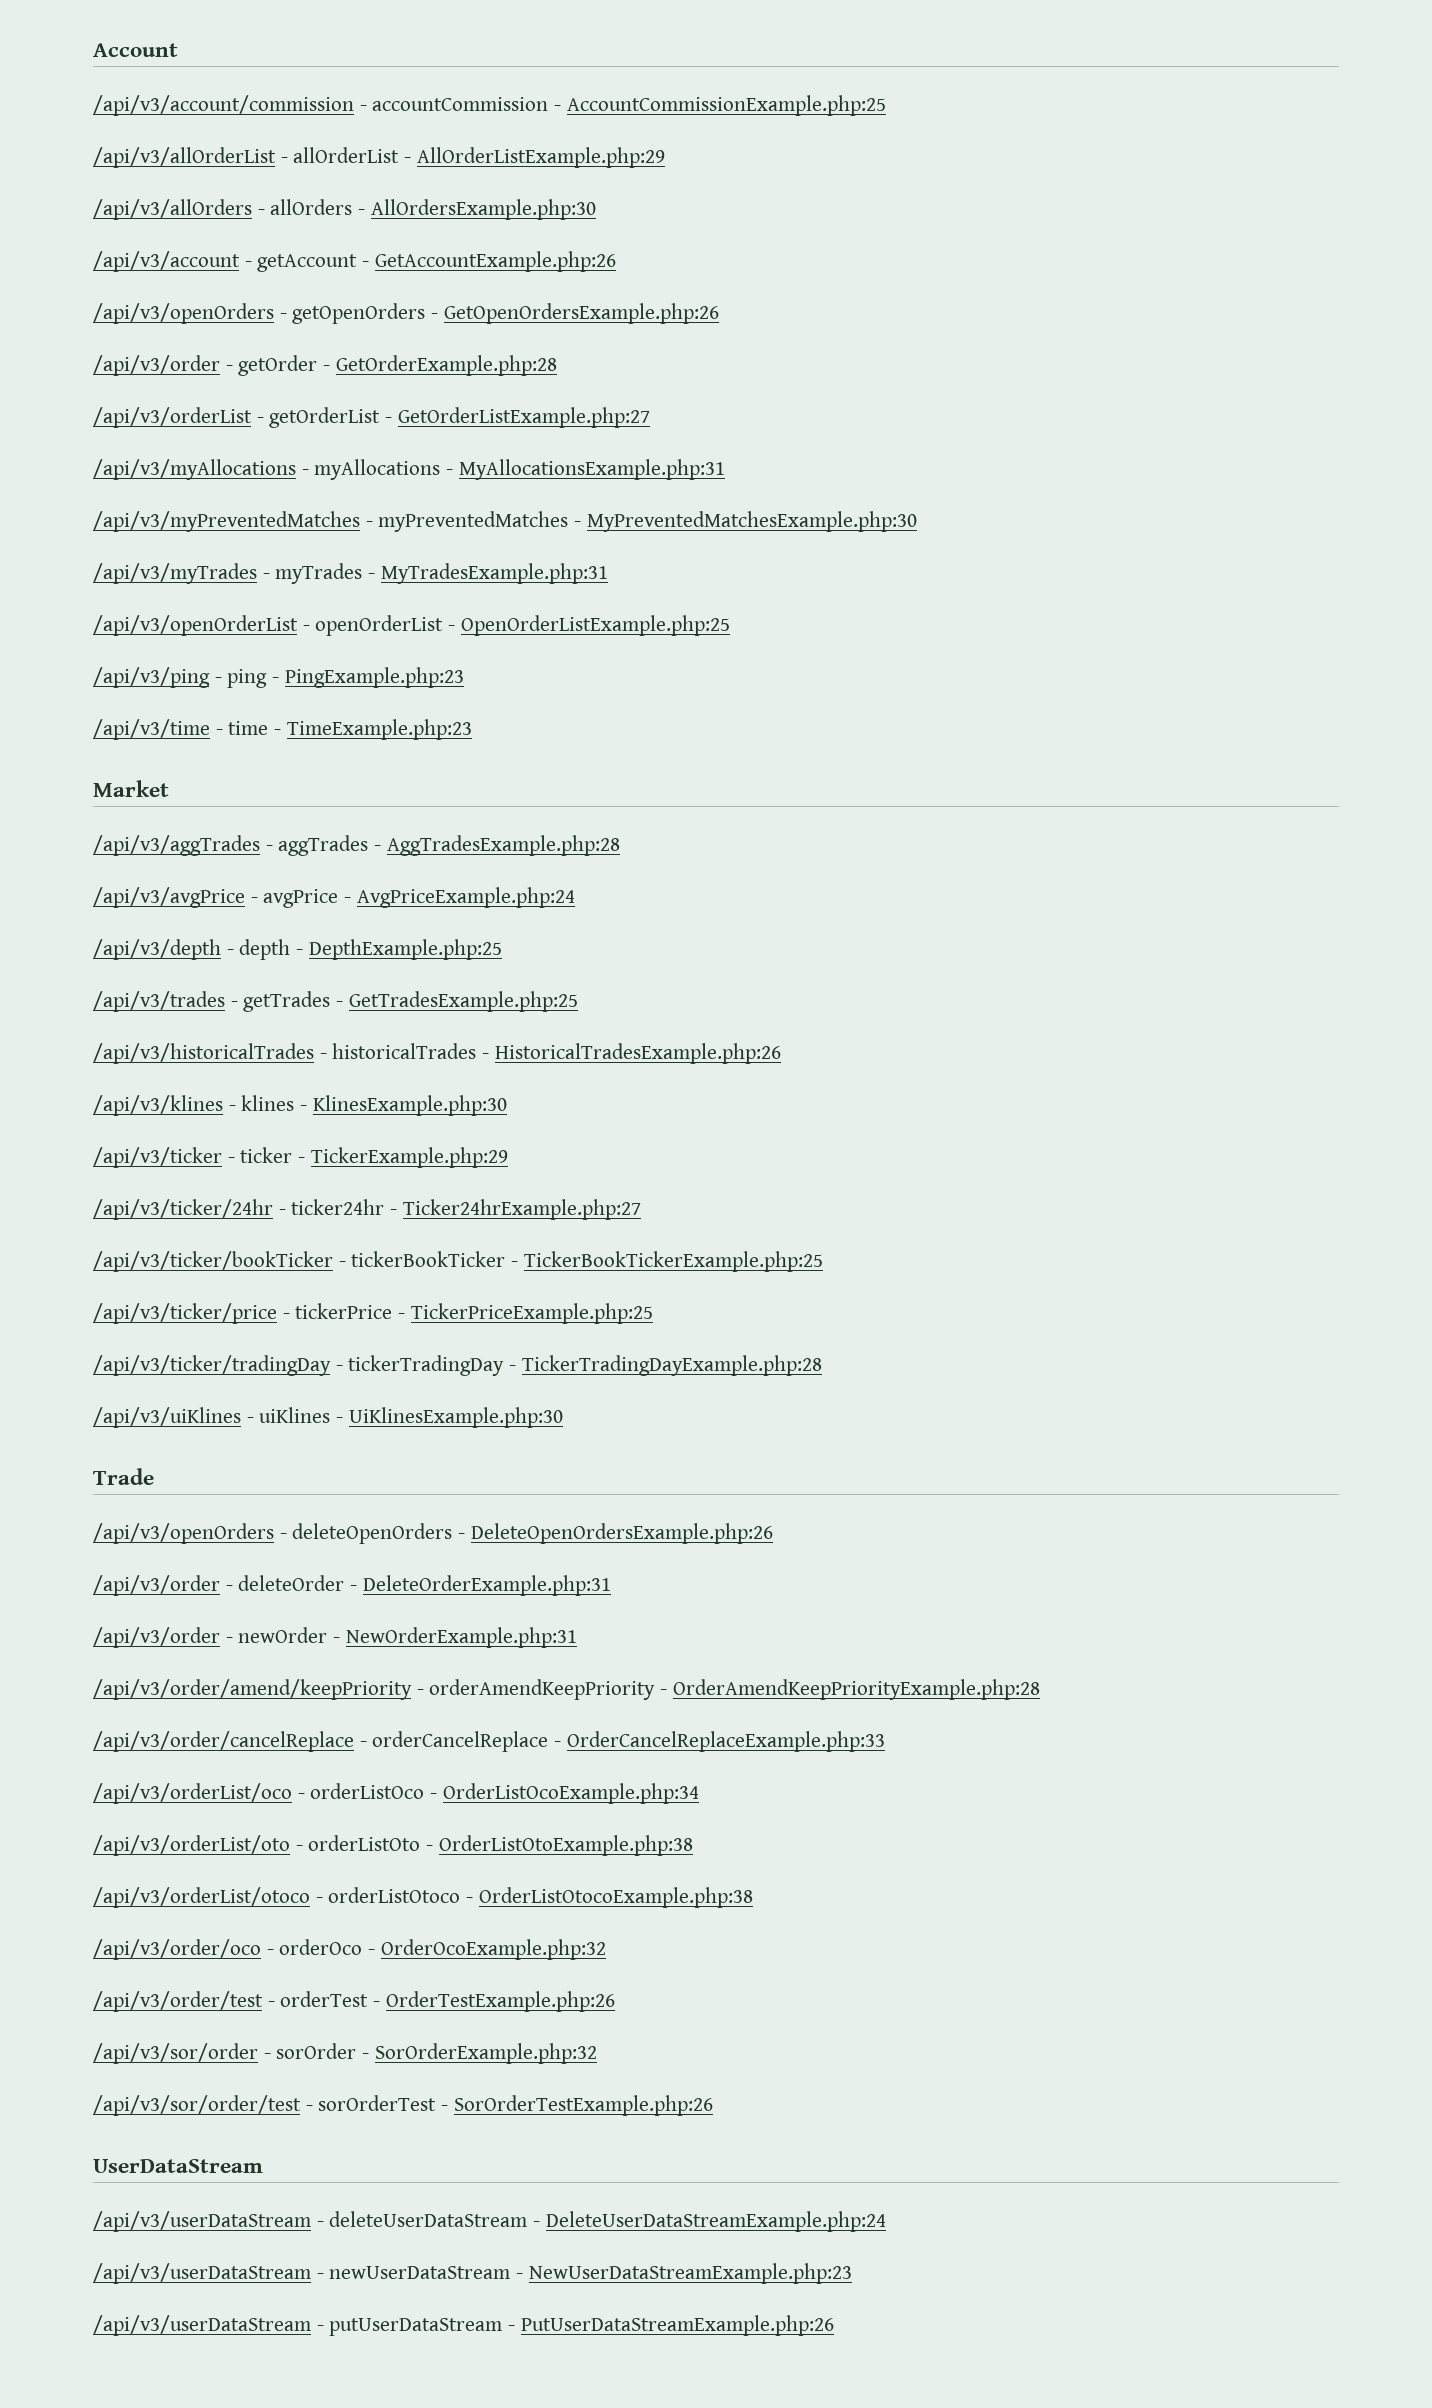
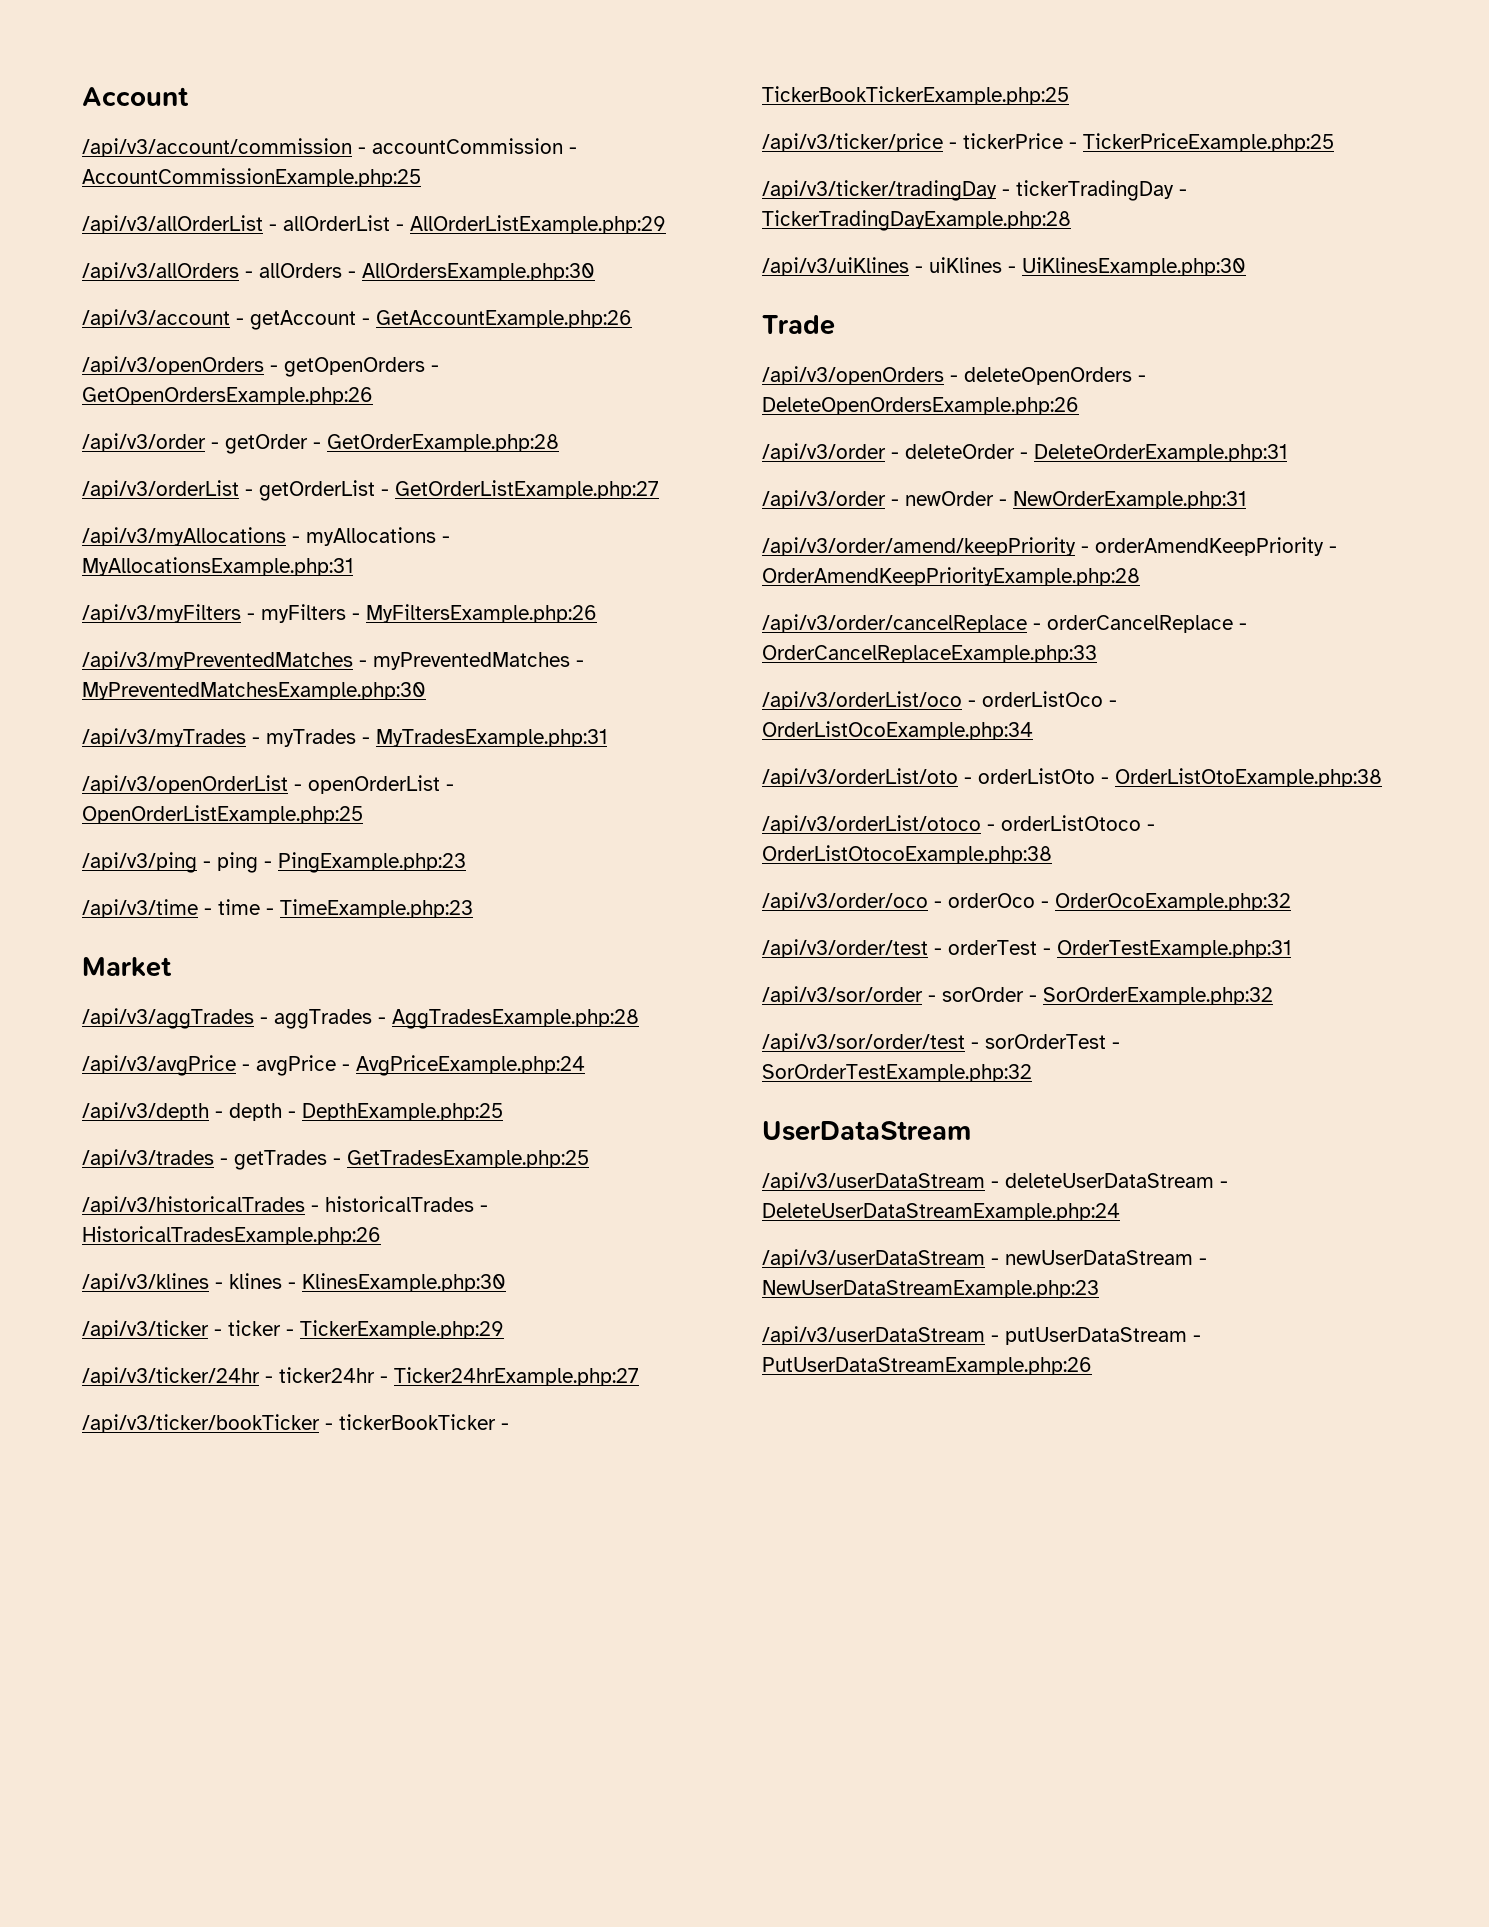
(725, 469) none -> [82,604,597,623] // /api/v3/myFilters - myFilters - MyFiltersExample.php:26
[385,1991,615,2012] OrderTestExample.php:26 -> [1057,940,1291,958] OrderTestExample.php:31
[453,2095,713,2116] SorOrderTestExample.php:26 -> [762,1064,1032,1082] SorOrderTestExample.php:32

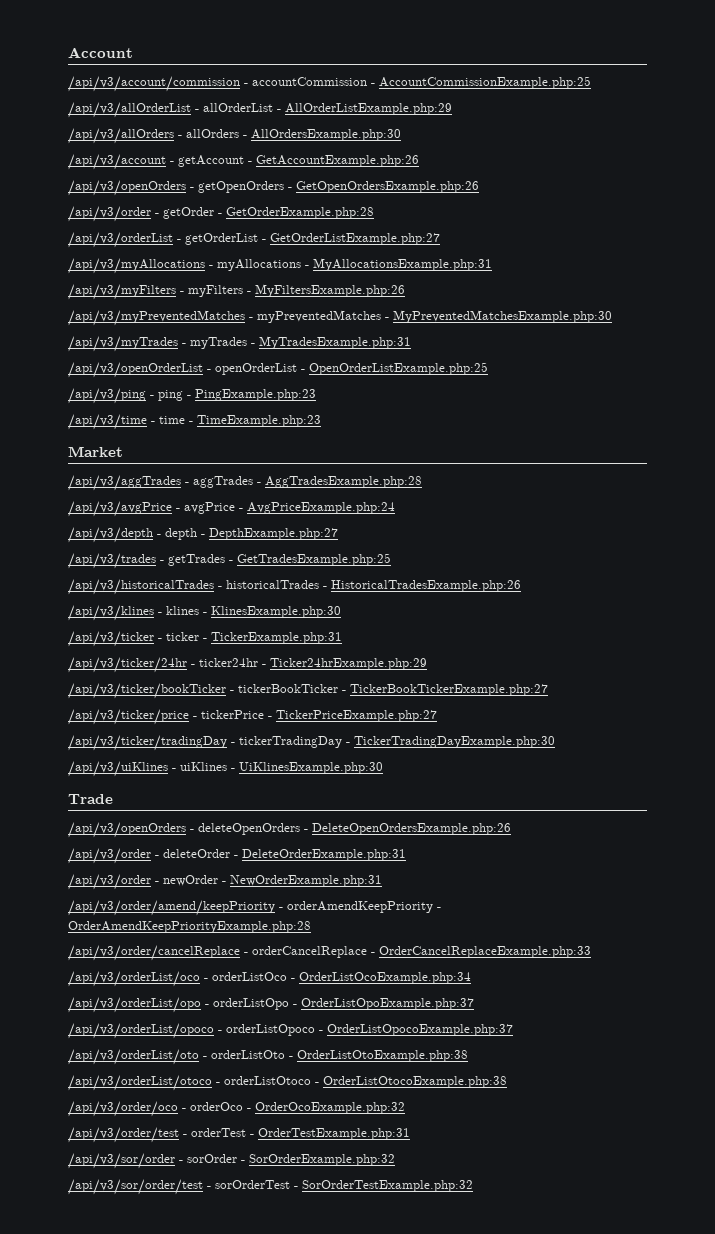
[302,1103,503,1121] DepthExample.php:25 -> [209,528,338,540] DepthExample.php:27
[300,1320,504,1339] TickerExample.php:29 -> [211,632,342,644] TickerExample.php:31
[394,1367,639,1386] Ticker24hrExample.php:27 -> [270,658,427,670] Ticker24hrExample.php:29
[762,86,1069,105] TickerBookTickerExample.php:25 -> [350,684,548,696] TickerBookTickerExample.php:27
[1083,133,1334,152] TickerPriceExample.php:25 -> [276,710,437,722] TickerPriceExample.php:27
[762,210,1071,231] TickerTradingDayExample.php:28 -> [354,736,555,748] TickerTradingDayExample.php:30
(1033, 730) none -> [68,997,474,1013] [68,1023,513,1039] // /api/v3/orderList/opo - orderListOpo - OrderListOpoExample.php:37 // /api/v3/orderList/opoco - orderListOpoco - OrderListOpocoExample.php:37
[762,1121,971,1141] [762,1172,1228,1191] [762,1203,1120,1221] [762,1249,1207,1268] [762,1280,1099,1298] [762,1326,1201,1345] [762,1357,1092,1375] // UserDataStream // /api/v3/userDataStream - deleteUserDataStream - DeleteUserDataStreamExample.php:24 // /api/v3/userDataStream - newUserDataStream - NewUserDataStreamExample.php:23 // /api/v3/userDataStream - putUserDataStream - PutUserDataStreamExample.php:26 -> (473, 1186) none

